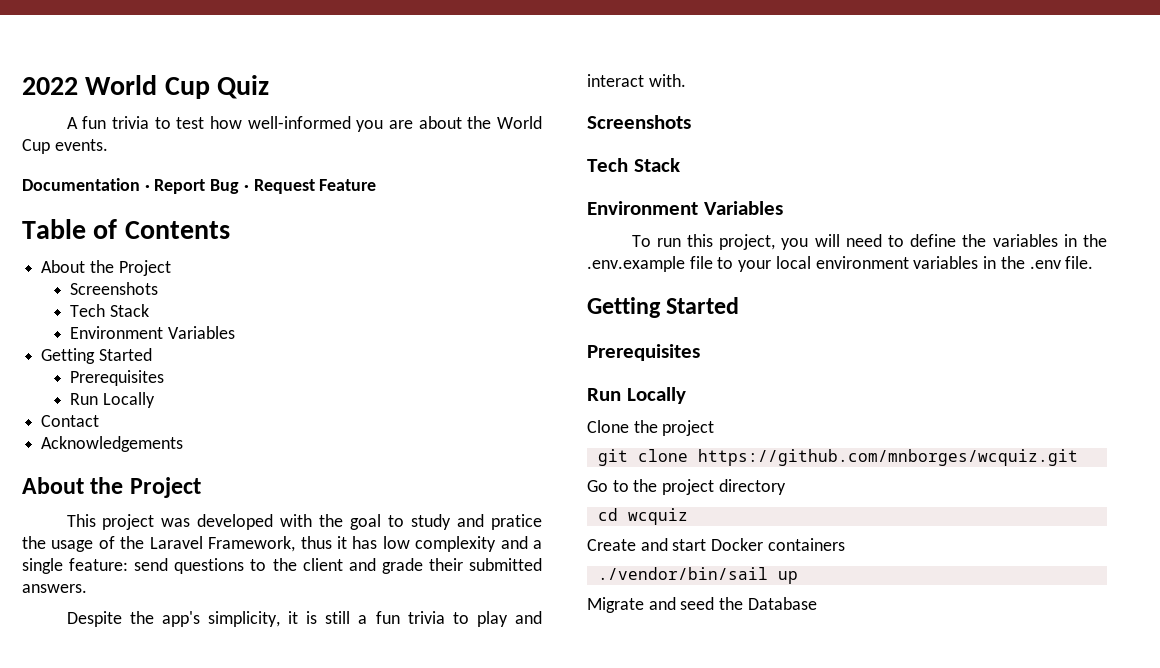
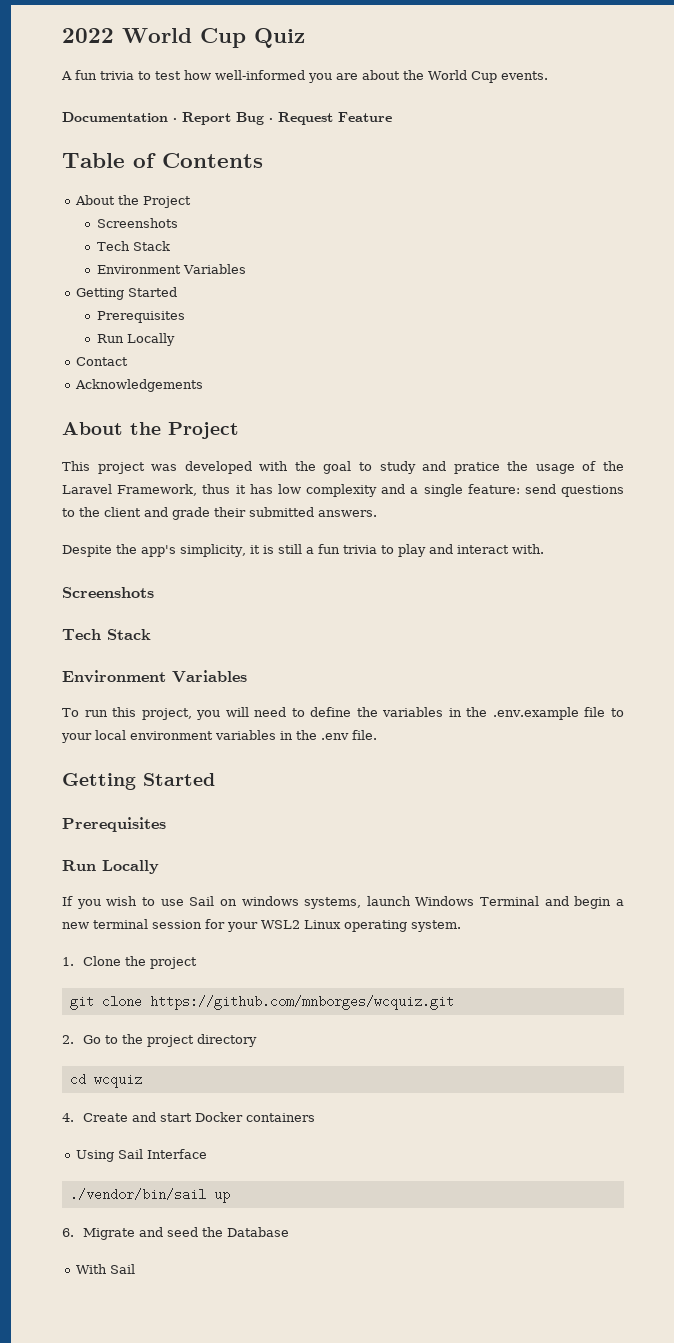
(686, 395) none -> [62,896,624,909] [62,919,461,932] [62,957,74,966] If you wish to use Sail on windows systems, launch Windows Terminal and begin a new terminal session for your WSL2 Linux operating system. // 1.
(1078, 457) none -> [62,1035,74,1044] 2.
(688, 516) none -> [62,1113,74,1122] 4.
(845, 544) none -> [76,1149,208,1162] // Using Sail Interface
(798, 577) none -> [62,1228,74,1237] 6.
(817, 603) none -> [76,1264,136,1274] // With Sail

